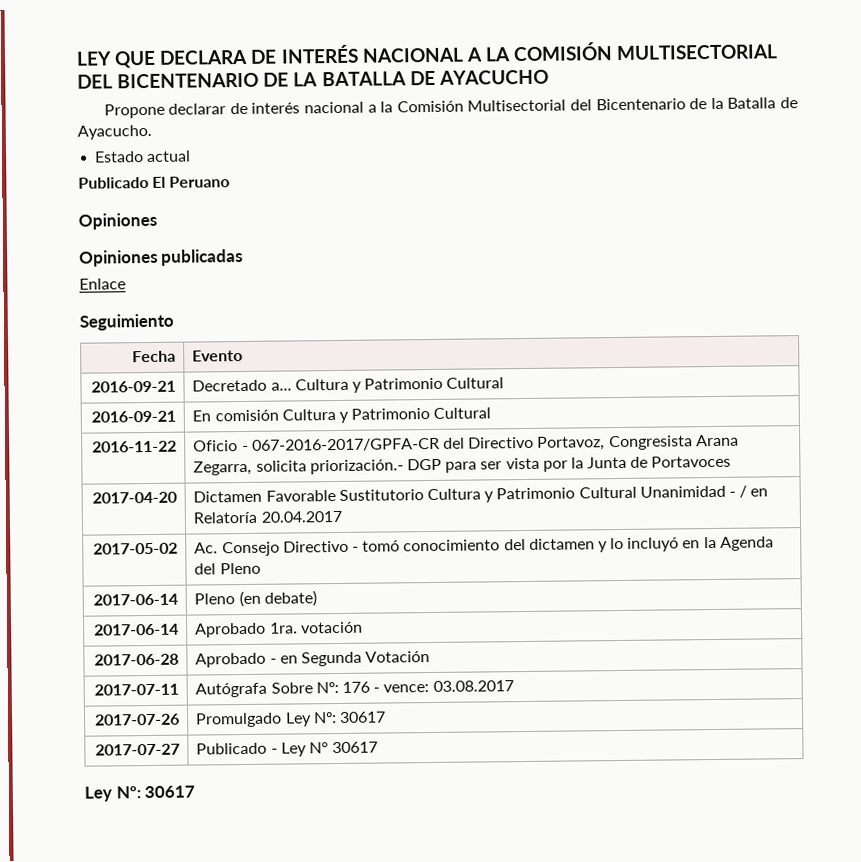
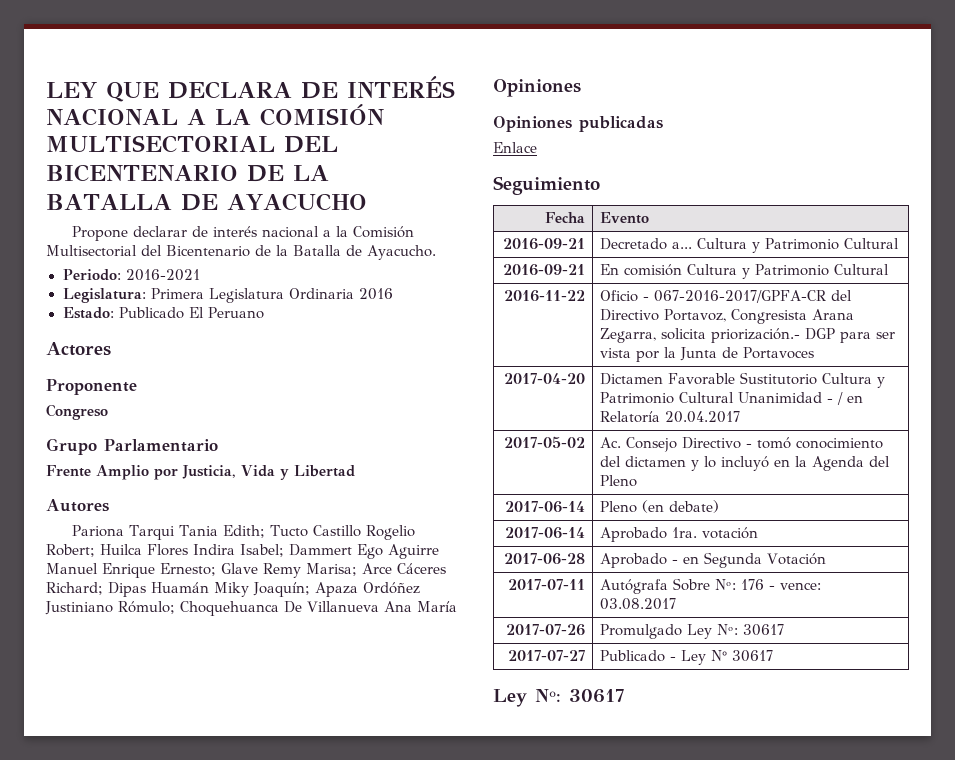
[95,150,192,163] [78,176,231,189] Estado actual // Publicado El Peruano -> [62,269,200,281] [62,288,393,303] [62,307,264,319] [46,342,111,356] [46,379,137,395] [46,404,108,420] [46,438,218,455] [46,465,355,480] [46,499,109,512] [72,525,416,540] [46,544,439,559] [46,563,446,578] [46,582,420,597] [45,601,457,616] Periodo: 2016-2021 // Legislatura: Primera Legislatura Ordinaria 2016 // Estado: Publicado El Peruano // Actores // Proponente // Congreso // Grupo Parlamentario // Frente Amplio por Justicia, Vida y Libertad // Autores // Pariona Tarqui Tania Edith; Tucto Castillo Rogelio Robert; Huilca Flores Indira Isabel; Dammert Ego Aguirre Manuel Enrique Ernesto; Glave Remy Marisa; Arce Cáceres Richard; Dipas Huamán Miky Joaquín; Apaza Ordóñez Justiniano Rómulo; Choquehuanca De Villanueva Ana María

